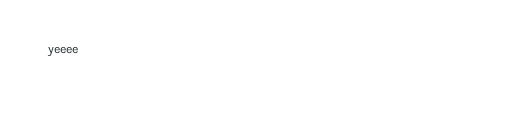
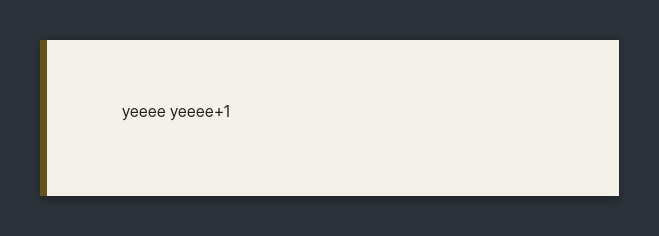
(78, 51) none -> [170,105,231,121] yeeee+1

